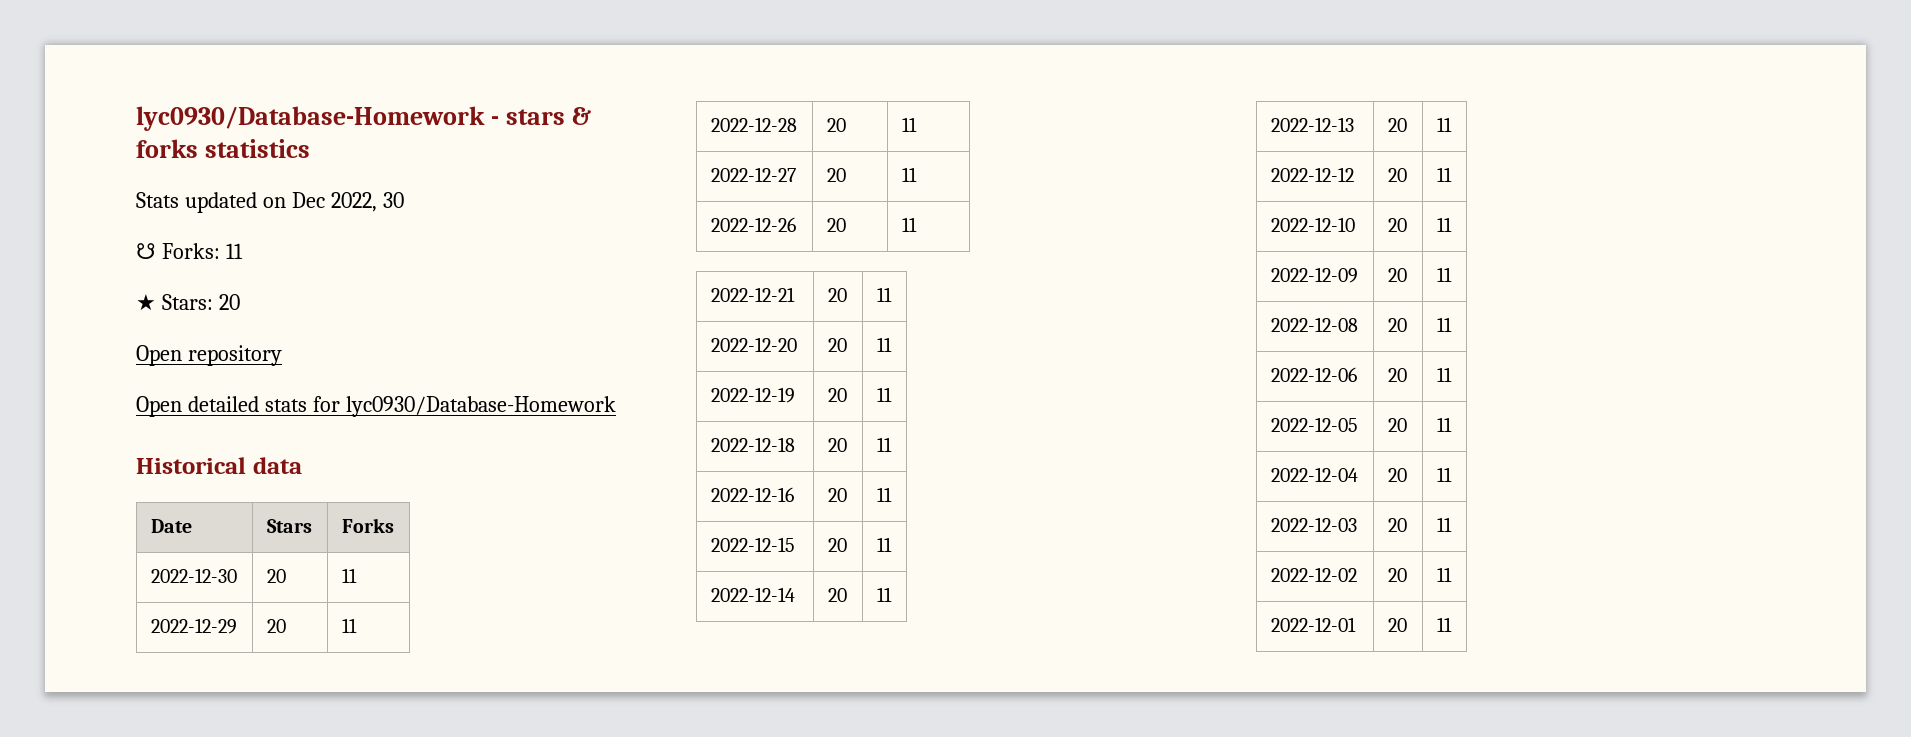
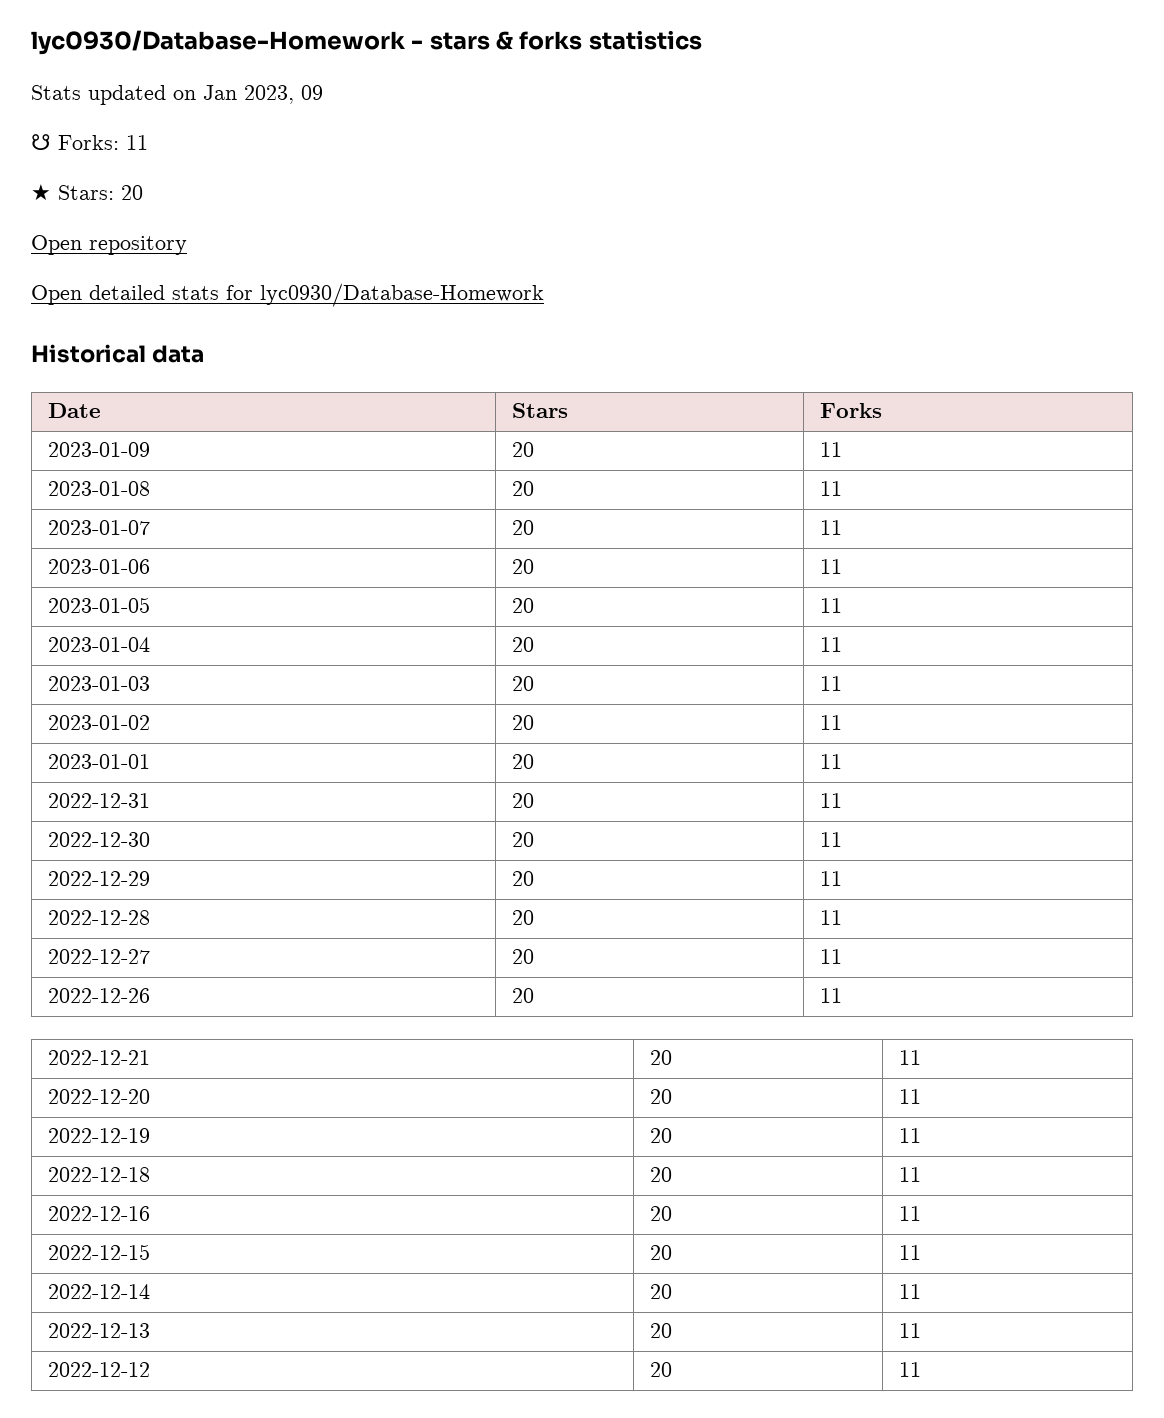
[291,192,404,212] Dec 2022, 30 -> [203,85,323,104] Jan 2023, 09
(394, 525) none -> [47,442,150,457] [511,442,534,457] [819,442,842,457] [47,481,150,496] [511,481,534,496] [819,481,842,496] [47,520,150,535] [511,520,534,535] [819,520,842,535] [47,559,150,574] [511,559,534,574] [819,559,842,574] [47,597,150,613] [511,598,534,613] [819,598,842,613] [47,637,150,652] [511,637,534,652] [819,637,842,652] [47,676,150,691] [511,676,534,691] [819,676,842,691] [47,715,150,730] [511,715,534,730] [819,715,842,730] [47,754,150,769] [511,754,534,769] [819,754,842,769] [47,793,150,808] [511,793,534,808] [819,793,842,808] // 2023-01-09 | 20 | 11 // 2023-01-08 | 20 | 11 // 2023-01-07 | 20 | 11 // 2023-01-06 | 20 | 11 // 2023-01-05 | 20 | 11 // 2023-01-04 | 20 | 11 // 2023-01-03 | 20 | 11 // 2023-01-02 | 20 | 11 // 2023-01-01 | 20 | 11 // 2022-12-31 | 20 | 11
[1270,217,1355,232] [1387,218,1407,232] [1436,217,1452,232] [1270,267,1358,283] [1387,268,1407,282] [1436,267,1452,282] [1270,317,1358,332] [1387,318,1407,332] [1436,317,1452,332] [1270,367,1357,382] [1387,368,1407,382] [1436,367,1452,382] [1270,417,1358,432] [1387,418,1407,432] [1436,417,1452,432] [1270,467,1358,482] [1387,468,1407,482] [1436,467,1452,482] [1270,517,1357,532] [1387,518,1407,532] [1436,517,1452,532] [1270,567,1357,582] [1387,568,1407,582] [1436,567,1452,582] [1270,617,1356,632] [1387,618,1407,632] [1436,617,1452,632] // 2022-12-10 | 20 | 11 // 2022-12-09 | 20 | 11 // 2022-12-08 | 20 | 11 // 2022-12-06 | 20 | 11 // 2022-12-05 | 20 | 11 // 2022-12-04 | 20 | 11 // 2022-12-03 | 20 | 11 // 2022-12-02 | 20 | 11 // 2022-12-01 | 20 | 11 -> (921, 1369) none

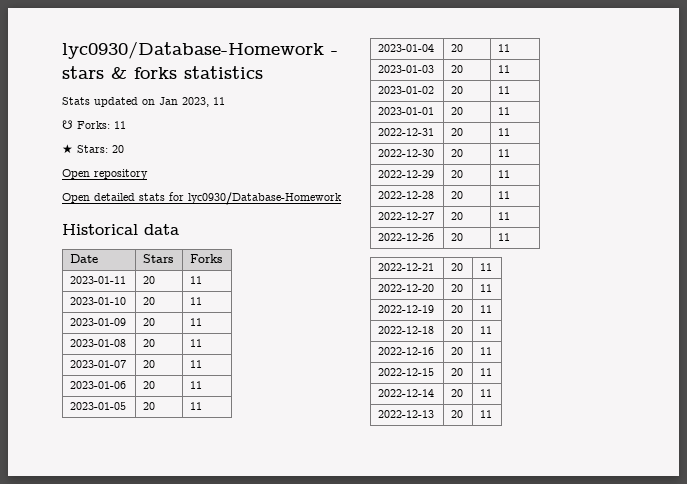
[301,85,323,100] 09 -> [213,97,225,105] 11
(882, 410) none -> [70,276,127,284] [143,276,156,284] [190,276,203,284] [70,297,127,305] [143,297,156,305] [190,297,203,305] // 2023-01-11 | 20 | 11 // 2023-01-10 | 20 | 11
[47,1362,150,1377] [649,1362,672,1377] [898,1362,921,1377] // 2022-12-12 | 20 | 11 -> (493, 414) none

